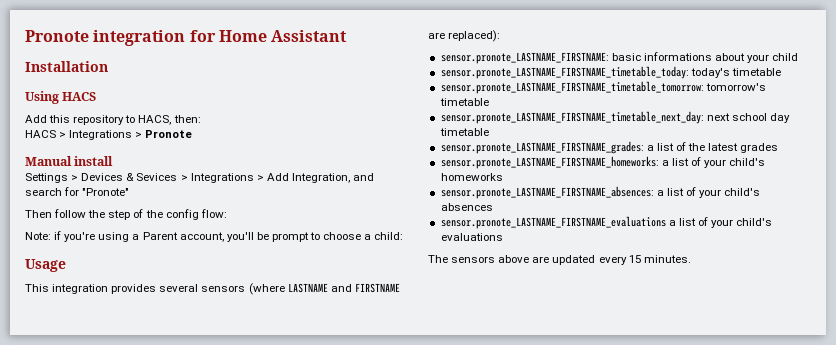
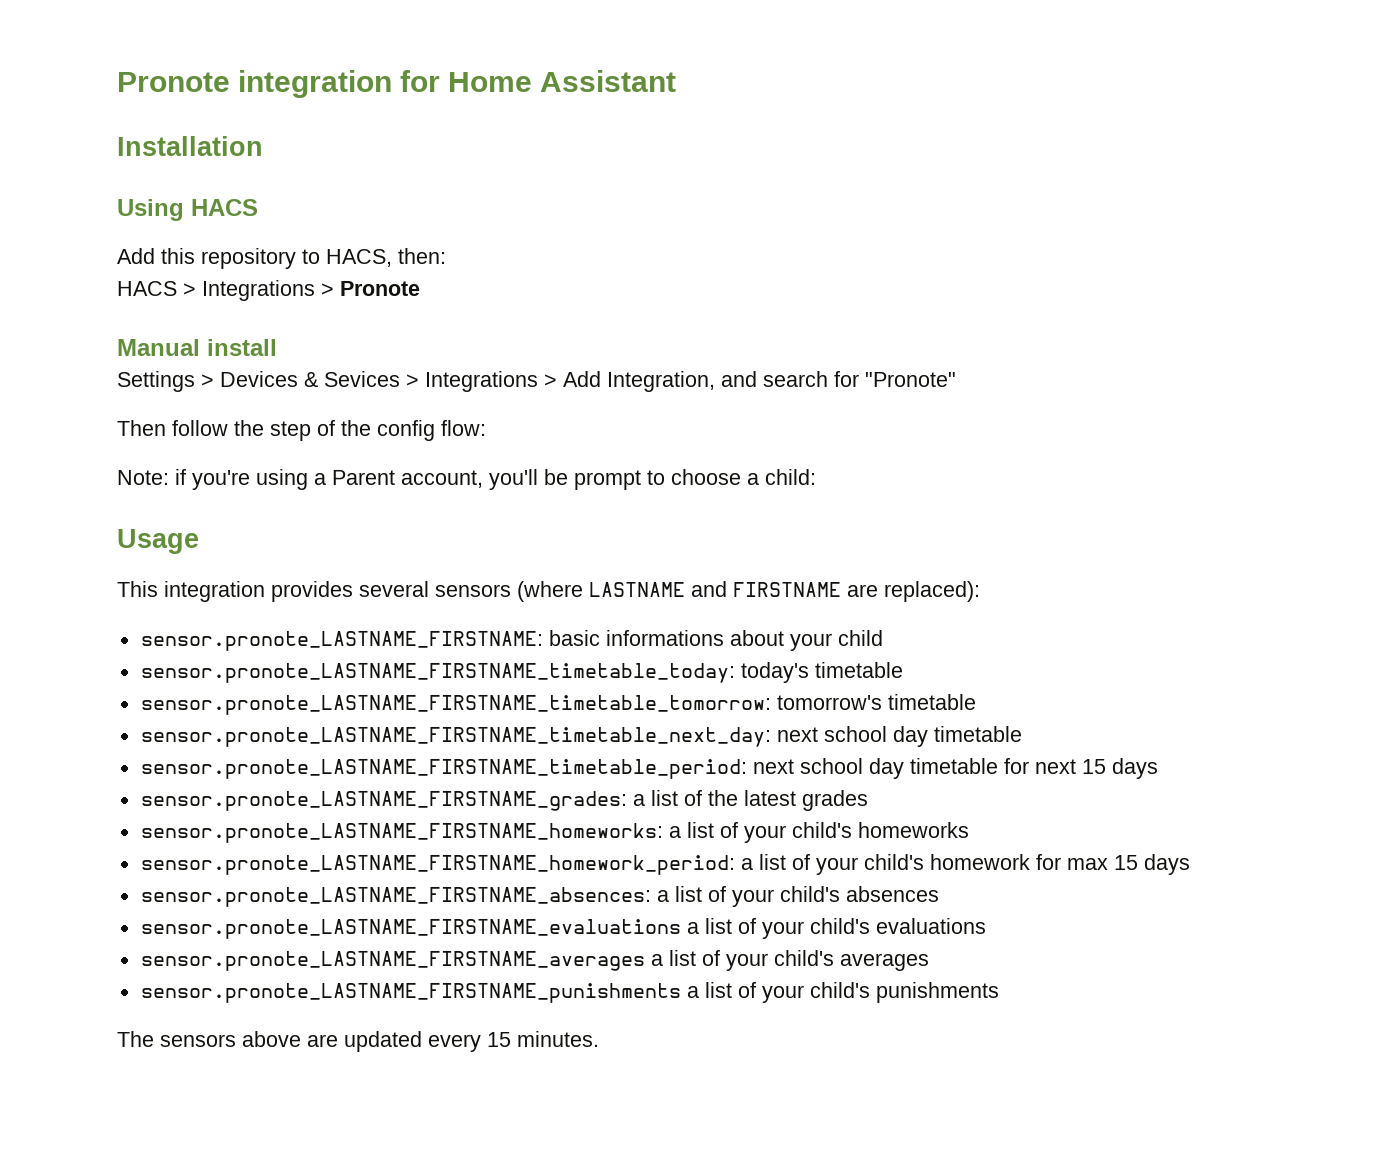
(489, 132) none -> [140,758,1158,779] // sensor.pronote_LASTNAME_FIRSTNAME_timetable_period: next school day timetable for next 15 days
(503, 177) none -> [140,854,1190,875] // sensor.pronote_LASTNAME_FIRSTNAME_homework_period: a list of your child's homework for max 15 days
(503, 237) none -> [140,950,929,971] [140,982,999,1003] // sensor.pronote_LASTNAME_FIRSTNAME_averages a list of your child's averages // sensor.pronote_LASTNAME_FIRSTNAME_punishments a list of your child's punishments

